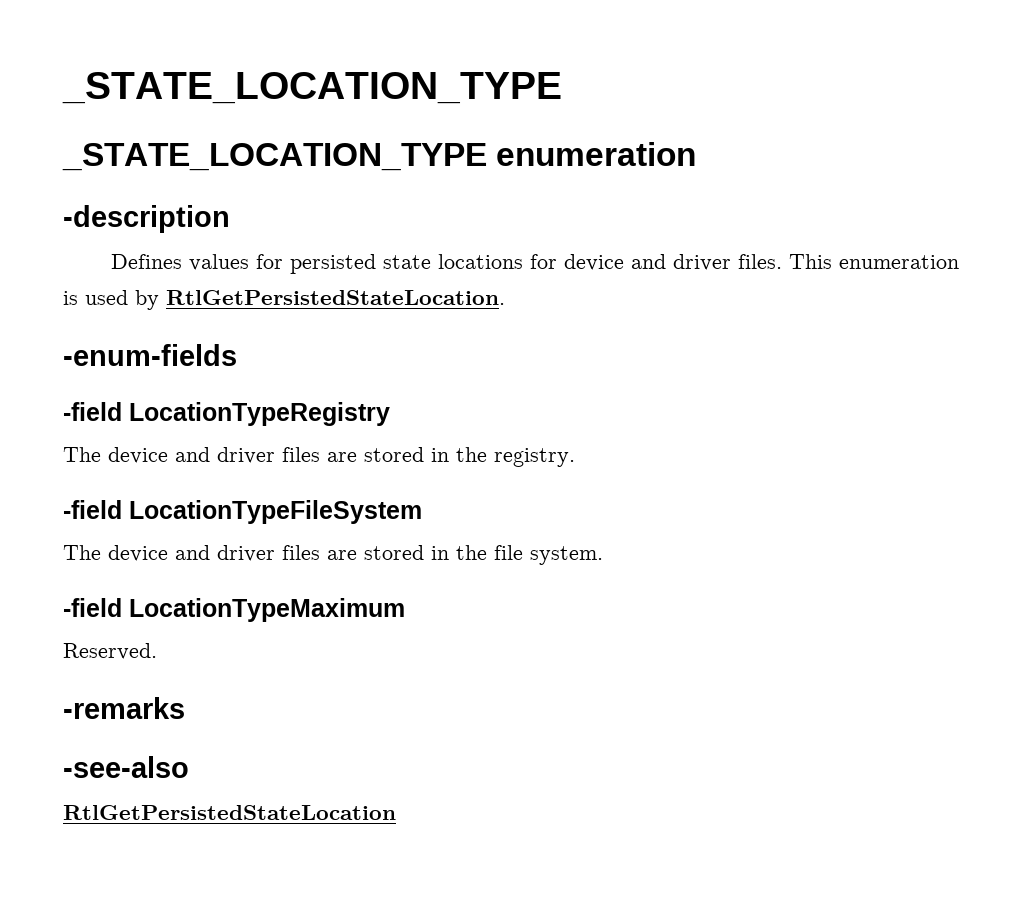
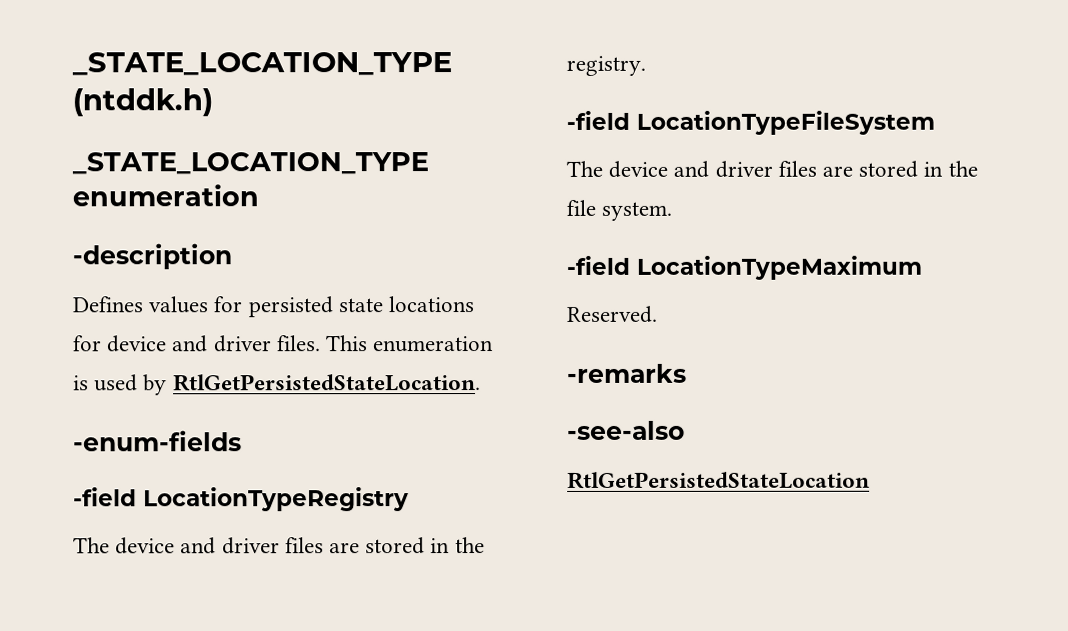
[62,72,562,104] _STATE_LOCATION_TYPE -> [72,52,452,76] [72,88,213,117] _STATE_LOCATION_TYPE (ntddk.h)

